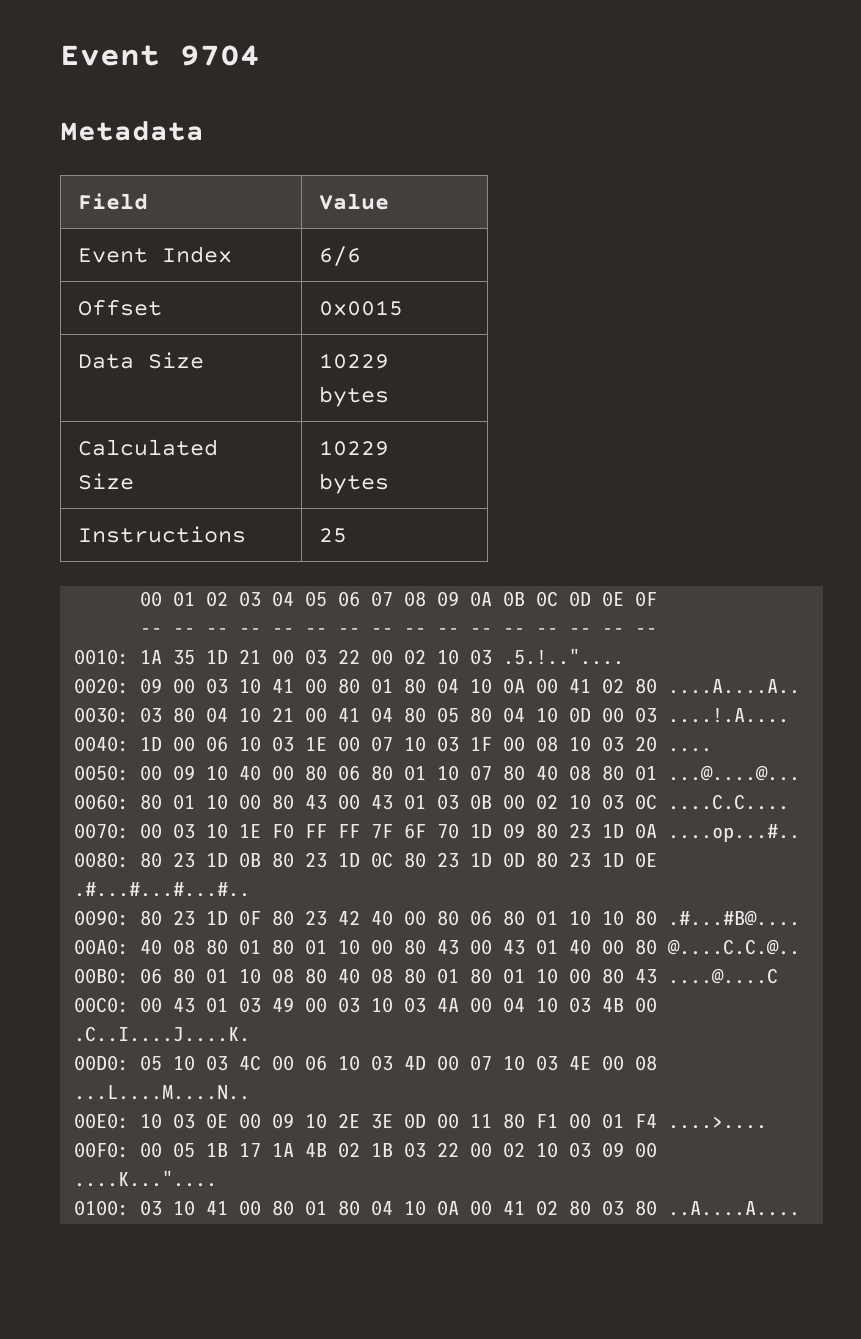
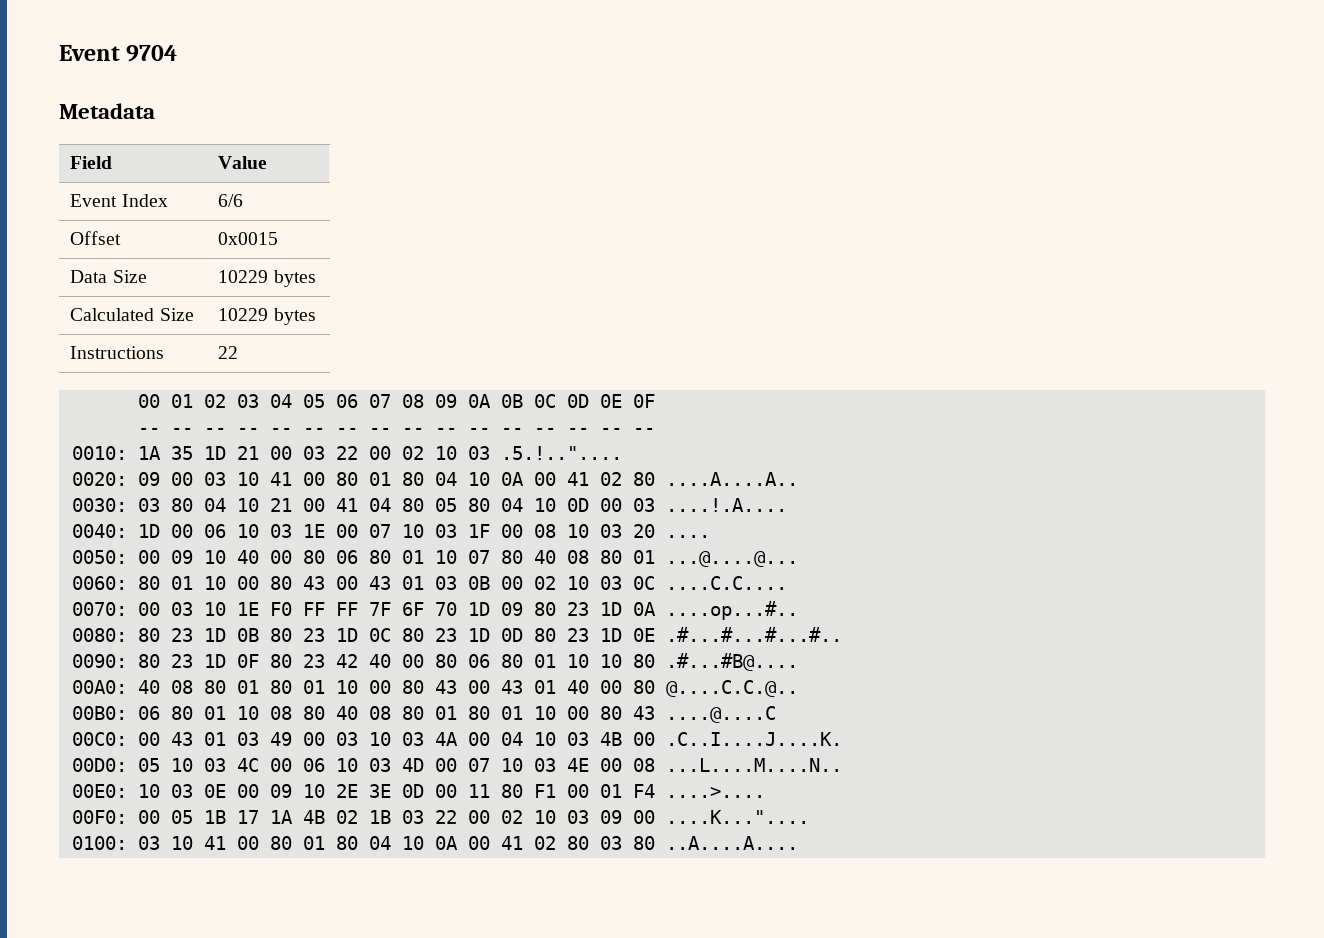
[319,528,348,543] 25 -> [218,346,239,359] 22

